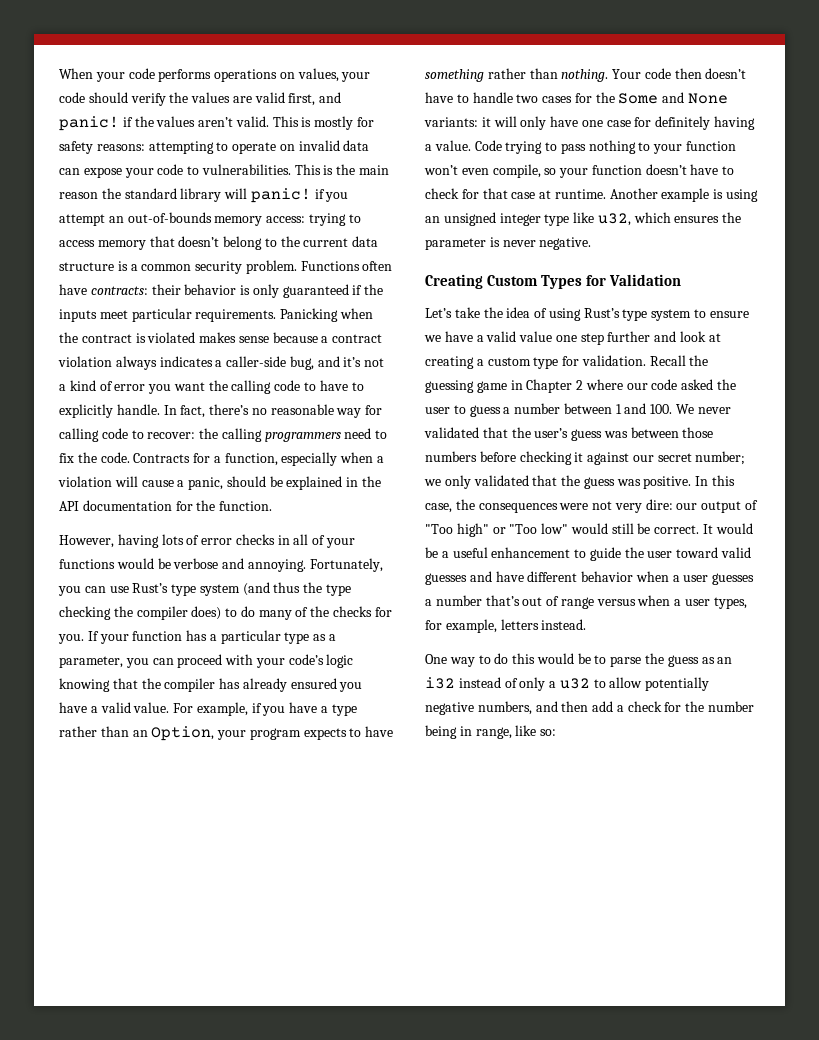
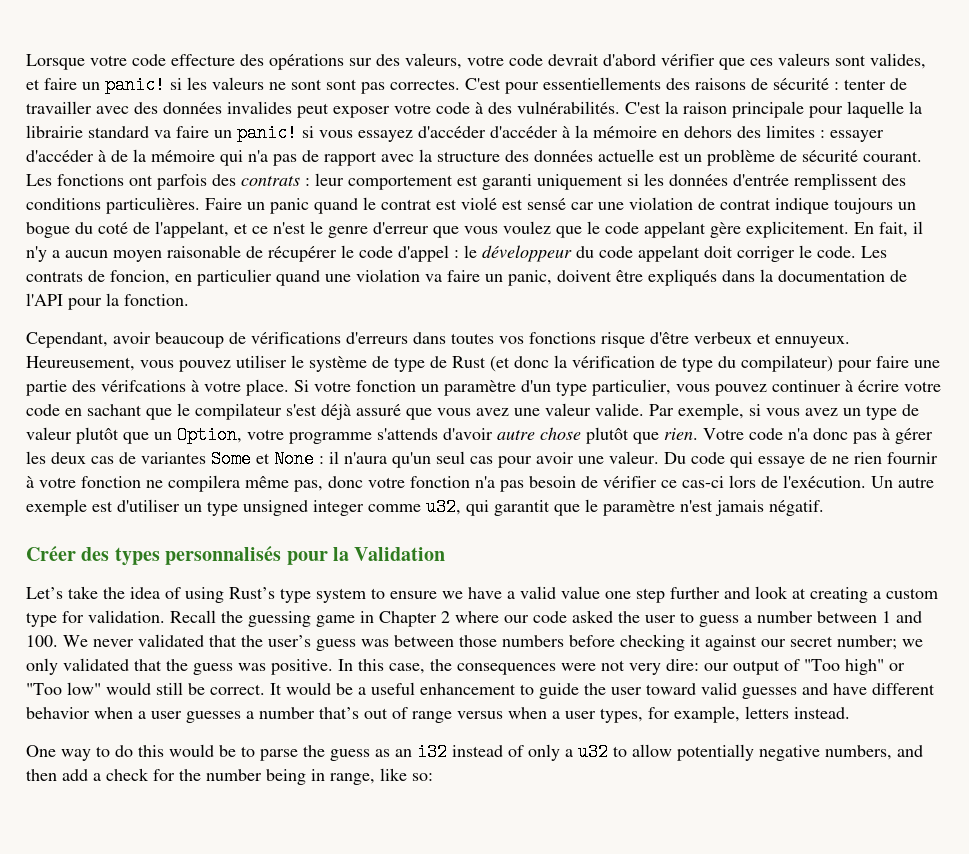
[59,68,371,82] [59,92,342,106] [59,116,375,131] [59,140,370,154] [59,164,390,178] [59,188,349,203] [59,212,361,226] [59,236,379,250] [59,260,393,274] [59,284,384,298] [59,308,373,322] [59,332,383,343] [58,356,385,370] [59,380,364,394] [59,404,383,418] [59,428,388,442] [59,452,385,466] [58,476,382,490] [59,500,273,511] [59,534,356,548] [59,558,383,572] [58,582,352,596] [59,606,392,620] [58,630,337,644] [59,654,354,668] [59,678,363,692] [59,702,357,716] [59,726,394,741] [425,68,747,82] [425,92,729,104] [424,116,756,130] [425,140,737,154] [424,164,735,178] [425,188,759,202] [425,212,742,226] [425,237,592,250] [425,274,607,289] When your code performs operations on values, your code should verify the values are valid first, and panic! if the values aren’t valid. This is mostly for safety reasons: attempting to operate on invalid data can expose your code to vulnerabilities. This is the main reason the standard library will panic! if you attempt an out-of-bounds memory access: trying to access memory that doesn’t belong to the current data structure is a common security problem. Functions often have contracts: their behavior is only guaranteed if the inputs meet particular requirements. Panicking when the contract is violated makes sense because a contract violation always indicates a caller-side bug, and it’s not a kind of error you want the calling code to have to explicitly handle. In fact, there’s no reasonable way for calling code to recover: the calling programmers need to fix the code. Contracts for a function, especially when a violation will cause a panic, should be explained in the API documentation for the function. // However, having lots of error checks in all of your functions would be verbose and annoying. Fortunately, you can use Rust’s type system (and thus the type checking the compiler does) to do many of the checks for you. If your function has a particular type as a parameter, you can proceed with your code’s logic knowing that the compiler has already ensured you have a valid value. For example, if you have a type rather than an Option, your program expects to have something rather than nothing. Your code then doesn’t have to handle two cases for the Some and None variants: it will only have one case for definitely having a value. Code trying to pass nothing to your function won’t even compile, so your function doesn’t have to check for that case at runtime. Another example is using an unsigned integer type like u32, which ensures the parameter is never negative. // Creating Custom Types for -> [26,53,926,70] [26,76,907,94] [26,101,922,118] [26,124,884,142] [26,149,922,166] [26,173,906,190] [26,197,916,214] [26,221,923,238] [26,245,887,262] [26,269,907,286] [26,293,189,310] [26,332,850,348] [26,355,940,372] [26,379,941,396] [26,403,919,420] [26,426,933,444] [26,450,938,468] [26,475,934,492] [26,498,824,516] [26,546,349,566] Lorsque votre code effecture des opérations sur des valeurs, votre code devrait d'abord vérifier que ces valeurs sont valides, et faire un panic! si les valeurs ne sont sont pas correctes. C'est pour essentiellements des raisons de sécurité : tenter de travailler avec des données invalides peut exposer votre code à des vulnérabilités. C'est la raison principale pour laquelle la librairie standard va faire un panic! si vous essayez d'accéder d'accéder à la mémoire en dehors des limites : essayer d'accéder à de la mémoire qui n'a pas de rapport avec la structure des données actuelle est un problème de sécurité courant. Les fonctions ont parfois des contrats : leur comportement est garanti uniquement si les données d'entrée remplissent des conditions particulières. Faire un panic quand le contrat est violé est sensé car une violation de contrat indique toujours un bogue du coté de l'appelant, et ce n'est le genre d'erreur que vous voulez que le code appelant gère explicitement. En fait, il n'y a aucun moyen raisonable de récupérer le code d'appel : le développeur du code appelant doit corriger le code. Les contrats de foncion, en particulier quand une violation va faire un panic, doivent être expliqués dans la documentation de l'API pour la fonction. // Cependant, avoir beaucoup de vérifications d'erreurs dans toutes vos fonctions risque d'être verbeux et ennuyeux. Heureusement, vous pouvez utiliser le système de type de Rust (et donc la vérification de type du compilateur) pour faire une partie des vérifcations à votre place. Si votre fonction un paramètre d'un type particulier, vous pouvez continuer à écrire votre code en sachant que le compilateur s'est déjà assuré que vous avez une valeur valide. Par exemple, si vous avez un type de valeur plutôt que un Option, votre programme s'attends d'avoir autre chose plutôt que rien. Votre code n'a donc pas à gérer les deux cas de variantes Some et None : il n'aura qu'un seul cas pour avoir une valeur. Du code qui essaye de ne rien fournir à votre fonction ne compilera même pas, donc votre fonction n'a pas besoin de vérifier ce cas-ci lors de l'exécution. Un autre exemple est d'utiliser un type unsigned integer comme u32, qui garantit que le paramètre n'est jamais négatif. // Créer des types personnalisés pour la

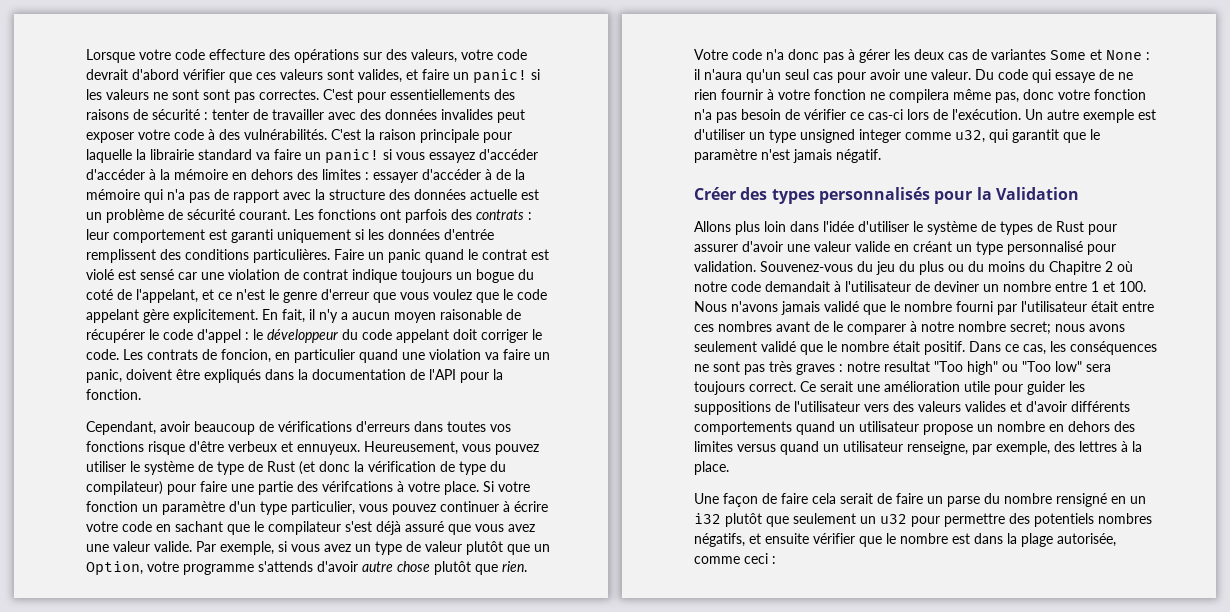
[26,586,938,603] [26,610,922,627] [26,634,923,651] [26,658,800,675] Let’s take the idea of using Rust’s type system to ensure we have a valid value one step further and look at creating a custom type for validation. Recall the guessing game in Chapter 2 where our code asked the user to guess a number between 1 and 100. We never validated that the user’s guess was between those numbers before checking it against our secret number; we only validated that the guess was positive. In this case, the consequences were not very dire: our output of -> [694,221,1117,235] [694,241,1116,255] [694,261,1133,275] [694,281,1146,292] [694,301,1154,315] [694,321,1125,335] [694,341,1157,355] [694,361,930,375] Allons plus loin dans l'idée d'utiliser le système de types de Rust pour assurer d'avoir une valeur valide en créant un type personnalisé pour validation. Souvenez-vous du jeu du plus ou du moins du Chapitre 2 où notre code demandait à l'utilisateur de deviner un nombre entre 1 et 100. Nous n'avons jamais validé que le nombre fourni par l'utilisateur était entre ces nombres avant de le comparer à notre nombre secret; nous avons seulement validé que le nombre était positif. Dans ce cas, les conséquences ne sont pas très graves : notre resultat
[889,663,905,671] or -> [1002,364,1018,372] ou
[106,682,935,699] [26,706,850,723] [26,743,923,761] [26,768,433,785] would still be correct. It would be a useful enhancement to guide the user toward valid guesses and have different behavior when a user guesses a number that’s out of range versus when a user types, for example, letters instead. // One way to do this would be to parse the guess as an i32 instead of only a u32 to allow potentially negative numbers, and then add a check for the number being in range, like so: -> [1086,364,1111,372] [694,381,1085,395] [694,401,1130,415] [694,421,1135,435] [694,441,1142,455] [694,461,729,475] [694,493,1146,507] [694,513,1152,527] [694,533,1116,547] [694,553,776,564] sera toujours correct. Ce serait une amélioration utile pour guider les suppositions de l'utilisateur vers des valeurs valides et d'avoir différents comportements quand un utilisateur propose un nombre en dehors des limites versus quand un utilisateur renseigne, par exemple, des lettres à la place. // Une façon de faire cela serait de faire un parse du nombre rensigné en un i32 plutôt que seulement un u32 pour permettre des potentiels nombres négatifs, et ensuite vérifier que le nombre est dans la plage autorisée, comme ceci :

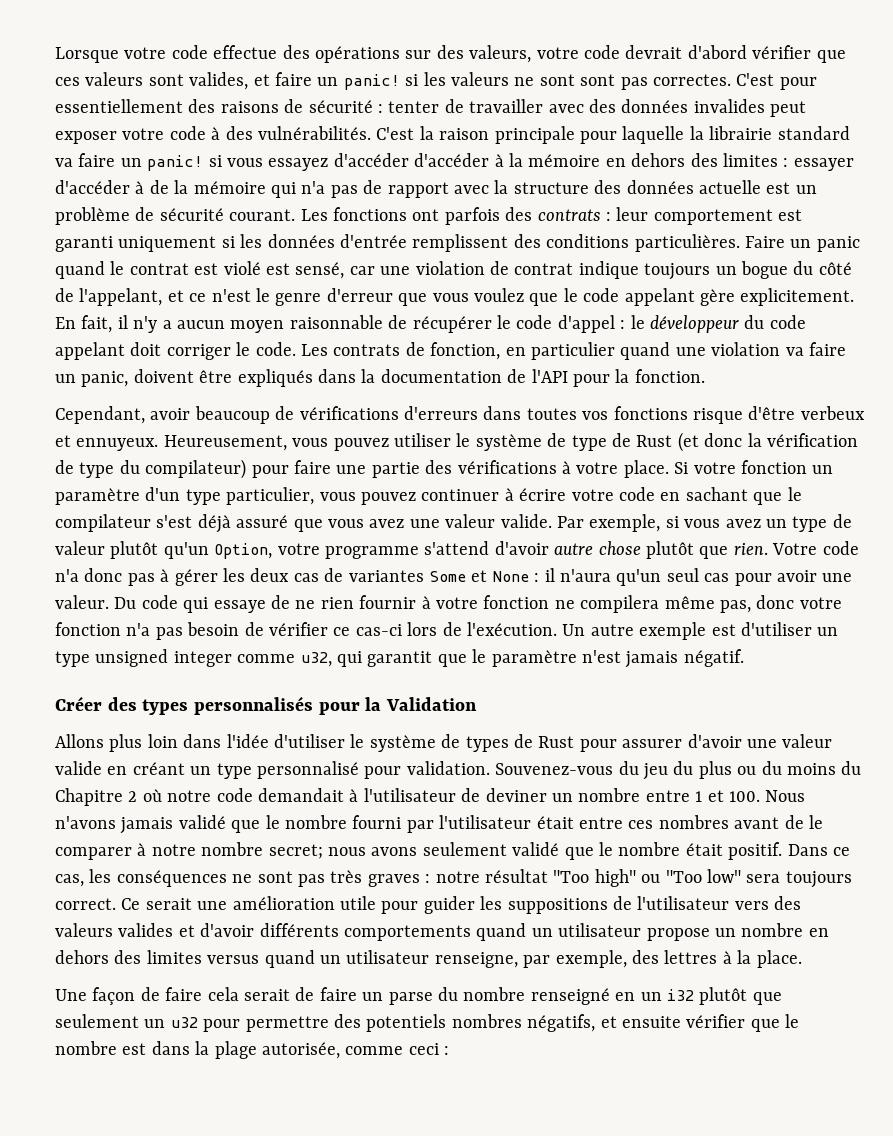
[209,49,265,60] effecture -> [213,45,278,59] effectue
[390,89,490,100] essentiellements -> [55,99,183,113] essentiellement
[140,269,174,280] sensé -> [295,262,345,279] sensé,
[86,289,113,300] coté -> [818,262,852,275] côté
[440,309,502,320] raisonable -> [289,315,383,329] raisonnable
[221,349,271,363] foncion, -> [430,342,501,360] fonction,
[322,481,393,492] vérifcations -> [457,460,557,474] vérifications
[507,544,550,555] que un -> [163,542,209,559] qu'un
[258,561,313,572] s'attends -> [424,541,490,555] s'attend
[884,361,930,372] resultat -> [484,869,548,883] résultat
[1056,493,1107,507] rensigné -> [530,988,610,1005] renseigné

